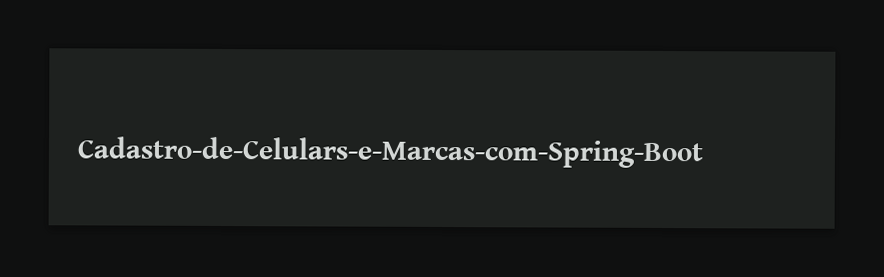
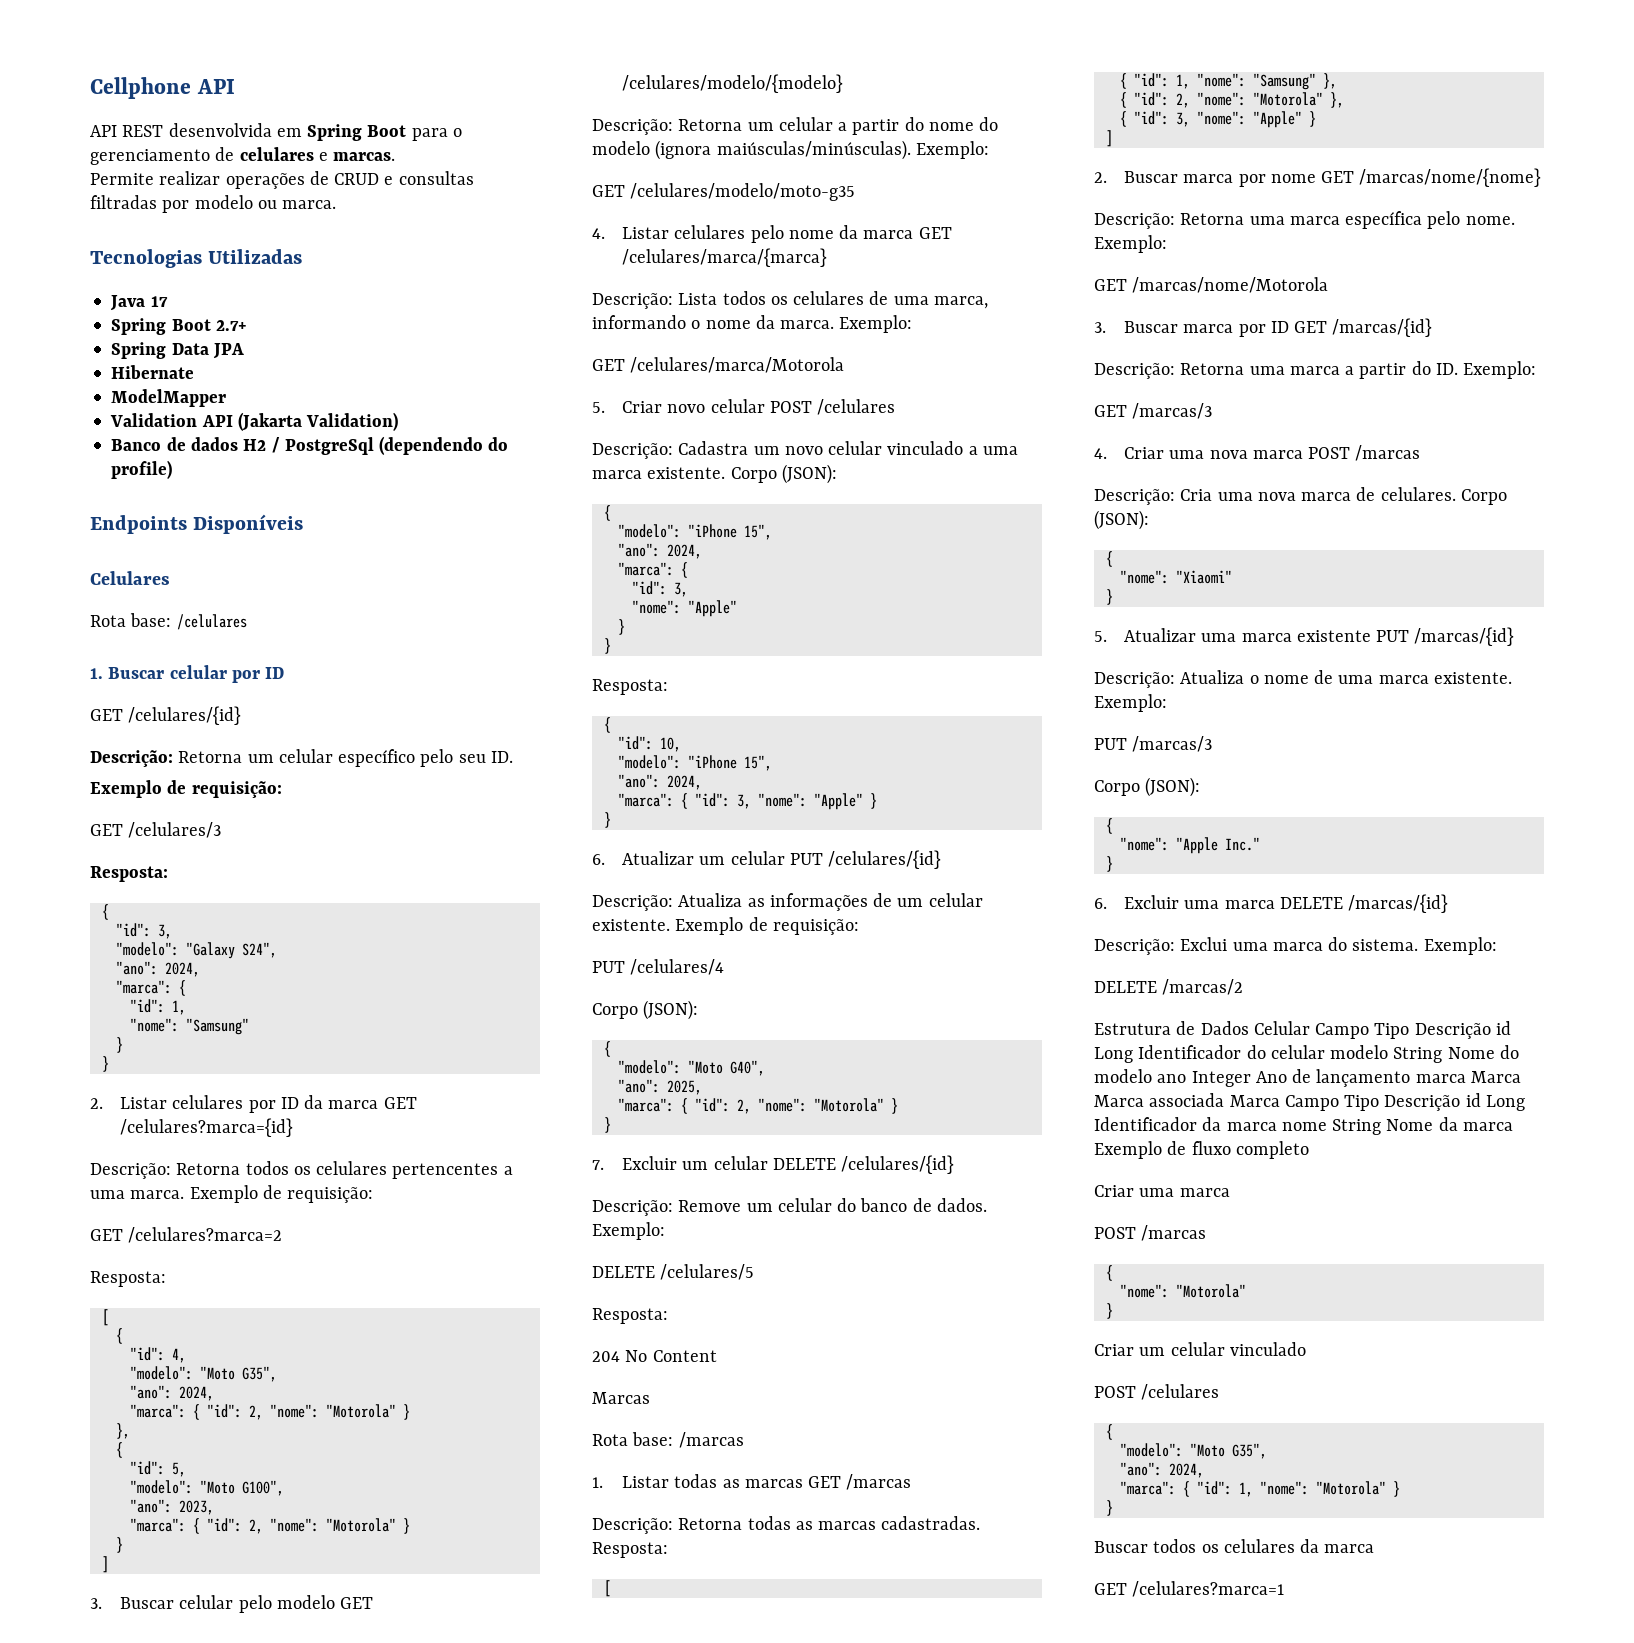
[77,136,703,169] Cadastro-de-Celulars-e-Marcas-com-Spring-Boot -> [90,77,235,99] [90,123,462,141] [90,147,396,165] [90,171,474,189] [90,195,337,213] [90,249,303,268] [110,295,168,311] [111,318,247,335] [111,342,244,359] [111,365,195,379] [111,389,227,407] [110,412,399,431] [111,436,509,455] [111,460,173,479] [90,514,304,534] [90,571,170,585] [90,613,247,630] [90,665,285,683] [90,706,242,725] [90,749,513,767] [90,780,282,798] [90,822,222,838] [90,866,168,882] [101,904,109,920] [115,923,172,939] [115,942,277,959] [115,961,200,977] [115,980,186,996] [129,999,186,1015] [129,1018,249,1035] [115,1037,123,1053] [101,1056,109,1072] [90,1095,417,1113] [119,1118,293,1137] [90,1161,513,1179] [90,1185,374,1203] [90,1227,283,1243] [90,1271,166,1287] [101,1309,109,1326] [115,1328,123,1344] [129,1347,186,1363] [129,1366,277,1382] [129,1385,214,1401] [129,1404,410,1420] [115,1423,130,1439] [115,1442,123,1458] [129,1461,186,1477] [129,1480,284,1496] [129,1499,214,1515] [129,1518,410,1534] [115,1537,123,1553] [101,1556,109,1573] [90,1595,374,1613] [621,74,843,93] [592,117,999,135] [592,140,989,160] [592,183,856,201] [592,225,952,243] [621,248,827,267] [592,291,988,309] [592,315,913,333] [592,357,845,373] [592,399,896,415] [592,441,1018,459] [592,464,837,484] [603,505,611,521] [617,524,772,540] [617,543,702,559] [617,562,688,578] [631,581,688,597] [631,600,737,617] [617,619,625,635] [603,638,611,654] [592,679,668,695] [603,717,611,733] [617,736,681,752] [617,755,772,771] [617,774,702,790] [617,793,877,810] [603,812,611,828] [592,850,942,869] [592,893,983,911] [592,917,859,935] [592,959,725,975] [592,1000,699,1020] [603,1041,611,1057] [617,1060,765,1076] [617,1079,702,1095] [617,1098,898,1114] [603,1117,611,1133] [592,1155,955,1174] [592,1198,987,1216] [592,1222,665,1240] [592,1264,755,1280] [592,1308,668,1324] [592,1350,717,1362] [592,1392,650,1404] [592,1432,744,1448] [592,1474,912,1490] [592,1516,981,1534] [592,1542,668,1558] [603,1580,611,1597] [1119,73,1337,90] [1119,92,1344,108] [1119,111,1316,128] [1105,130,1113,147] [1094,168,1542,187] [1094,211,1515,229] [1094,235,1167,253] [1094,277,1329,293] [1094,318,1433,337] [1094,361,1537,379] [1094,403,1213,419] [1094,445,1421,461] [1094,487,1507,505] [1094,510,1149,530] [1105,551,1113,567] [1119,570,1232,584] [1105,589,1113,605] [1094,627,1515,646] [1094,670,1512,688] [1094,694,1167,712] [1094,736,1213,752] [1094,777,1201,797] [1105,818,1113,834] [1119,837,1260,854] [1105,856,1113,872] [1094,894,1449,913] [1094,937,1497,955] [1094,979,1244,995] [1094,1021,1511,1039] [1094,1045,1519,1063] [1094,1069,1521,1087] [1094,1093,1525,1111] [1094,1117,1513,1135] [1094,1141,1309,1159] [1094,1185,1230,1197] [1094,1225,1207,1241] [1105,1265,1113,1281] [1119,1284,1246,1298] [1105,1303,1113,1319] [1094,1342,1306,1356] [1094,1384,1220,1400] [1105,1424,1113,1440] [1119,1443,1267,1459] [1119,1462,1204,1478] [1119,1481,1400,1497] [1105,1500,1113,1516] [1094,1539,1375,1553] [1094,1581,1285,1597] Cellphone API // API REST desenvolvida em Spring Boot para o gerenciamento de celulares e marcas. // Permite realizar operações de CRUD e consultas filtradas por modelo ou marca. // Tecnologias Utilizadas // Java 17 // Spring Boot 2.7+ // Spring Data JPA // Hibernate // ModelMapper // Validation API (Jakarta Validation) // Banco de dados H2 / PostgreSql (dependendo do profile) // Endpoints Disponíveis // Celulares // Rota base: /celulares // 1. Buscar celular por ID // GET /celulares/{id} // Descrição: Retorna um celular específico pelo seu ID. // Exemplo de requisição: // GET /celulares/3 // Resposta: // { // "id": 3, // "modelo": "Galaxy S24", // "ano": 2024, // "marca": { // "id": 1, // "nome": "Samsung" // } // } // 2. Listar celulares por ID da marca GET /celulares?marca={id} // Descrição: Retorna todos os celulares pertencentes a uma marca. Exemplo de requisição: // GET /celulares?marca=2 // Resposta: // [ // { // "id": 4, // "modelo": "Moto G35", // "ano": 2024, // "marca": { "id": 2, "nome": "Motorola" } // }, // { // "id": 5, // "modelo": "Moto G100", // "ano": 2023, // "marca": { "id": 2, "nome": "Motorola" } // } // ] // 3. Buscar celular pelo modelo GET /celulares/modelo/{modelo} // Descrição: Retorna um celular a partir do nome do modelo (ignora maiúsculas/minúsculas). Exemplo: // GET /celulares/modelo/moto-g35 // 4. Listar celulares pelo nome da marca GET /celulares/marca/{marca} // Descrição: Lista todos os celulares de uma marca, informando o nome da marca. Exemplo: // GET /celulares/marca/Motorola // 5. Criar novo celular POST /celulares // Descrição: Cadastra um novo celular vinculado a uma marca existente. Corpo (JSON): // { // "modelo": "iPhone 15", // "ano": 2024, // "marca": { // "id": 3, // "nome": "Apple" // } // } // Resposta: // { // "id": 10, // "modelo": "iPhone 15", // "ano": 2024, // "marca": { "id": 3, "nome": "Apple" } // } // 6. Atualizar um celular PUT /celulares/{id} // Descrição: Atualiza as informações de um celular existente. Exemplo de requisição: // PUT /celulares/4 // Corpo (JSON): // { // "modelo": "Moto G40", // "ano": 2025, // "marca": { "id": 2, "nome": "Motorola" } // } // 7. Excluir um celular DELETE /celulares/{id} // Descrição: Remove um celular do banco de dados. Exemplo: // DELETE /celulares/5 // Resposta: // 204 No Content // Marcas // Rota base: /marcas // 1. Listar todas as marcas GET /marcas // Descrição: Retorna todas as marcas cadastradas. Resposta: // [ // { "id": 1, "nome": "Samsung" }, // { "id": 2, "nome": "Motorola" }, // { "id": 3, "nome": "Apple" } // ] // 2. Buscar marca por nome GET /marcas/nome/{nome} // Descrição: Retorna uma marca específica pelo nome. Exemplo: // GET /marcas/nome/Motorola // 3. Buscar marca por ID GET /marcas/{id} // Descrição: Retorna uma marca a partir do ID. Exemplo: // GET /marcas/3 // 4. Criar uma nova marca POST /marcas // Descrição: Cria uma nova marca de celulares. Corpo (JSON): // { // "nome": "Xiaomi" // } // 5. Atualizar uma marca existente PUT /marcas/{id} // Descrição: Atualiza o nome de uma marca existente. Exemplo: // PUT /marcas/3 // Corpo (JSON): // { // "nome": "Apple Inc." // } // 6. Excluir uma marca DELETE /marcas/{id} // Descrição: Exclui uma marca do sistema. Exemplo: // DELETE /marcas/2 // Estrutura de Dados Celular Campo Tipo Descrição id Long Identificador do celular modelo String Nome do modelo ano Integer Ano de lançamento marca Marca Marca associada Marca Campo Tipo Descrição id Long Identificador da marca nome String Nome da marca Exemplo de fluxo completo // Criar uma marca // POST /marcas // { // "nome": "Motorola" // } // Criar um celular vinculado // POST /celulares // { // "modelo": "Moto G35", // "ano": 2024, // "marca": { "id": 1, "nome": "Motorola" } // } // Buscar todos os celulares da marca // GET /celulares?marca=1

